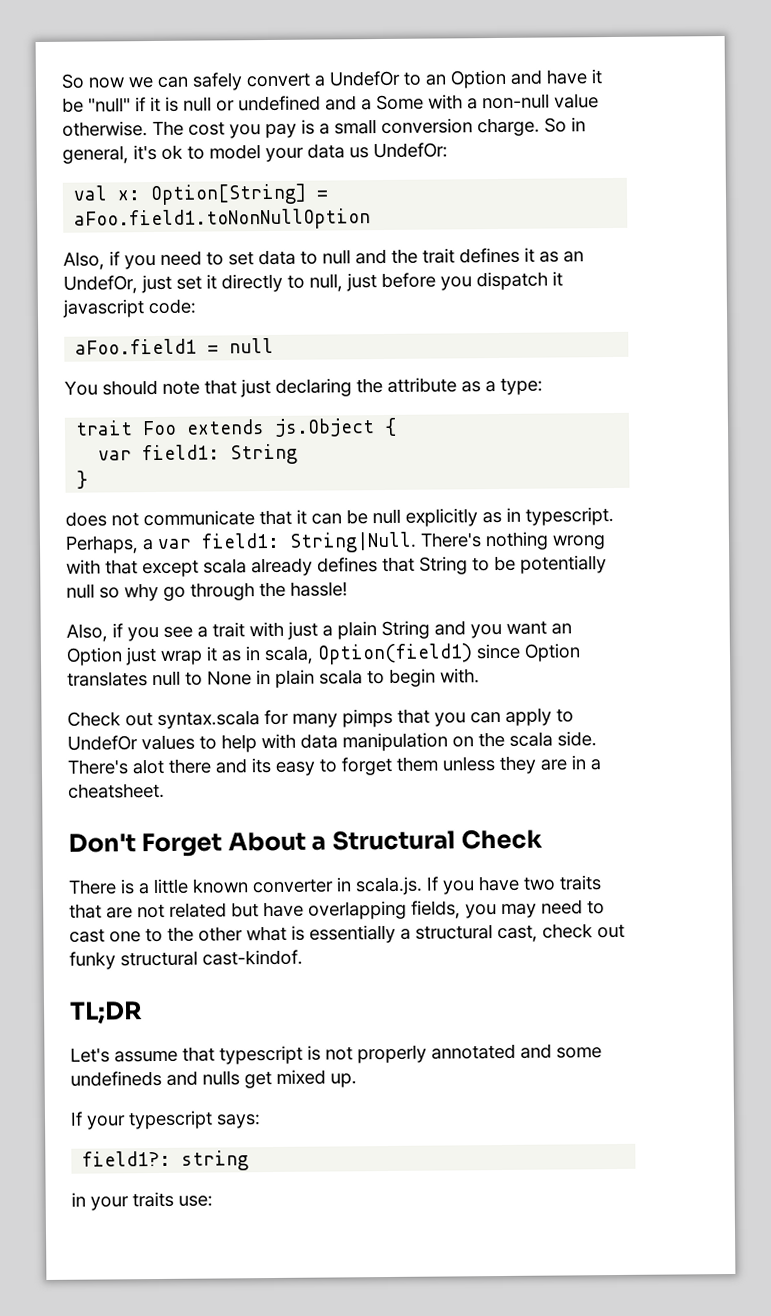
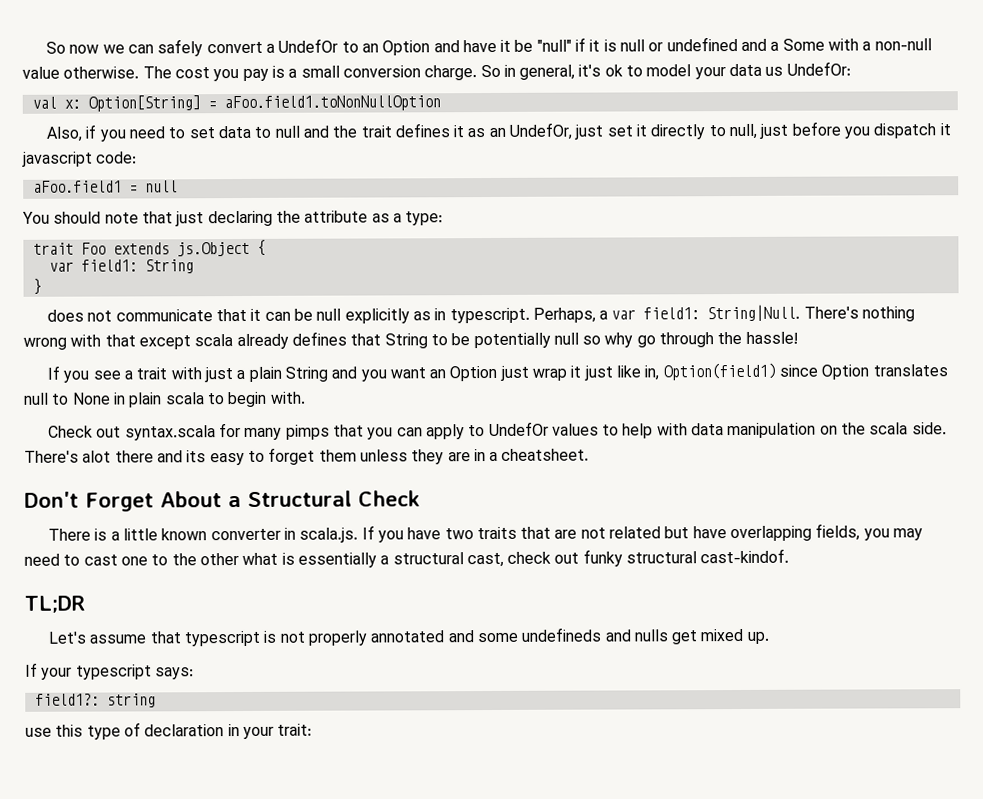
[66,623,123,642] Also, if -> [47,365,61,380] If
[221,645,314,665] as in scala, -> [583,365,660,381] just like in,
[71,1191,213,1211] in your traits use: -> [25,722,313,740] use this type of declaration in your trait:

